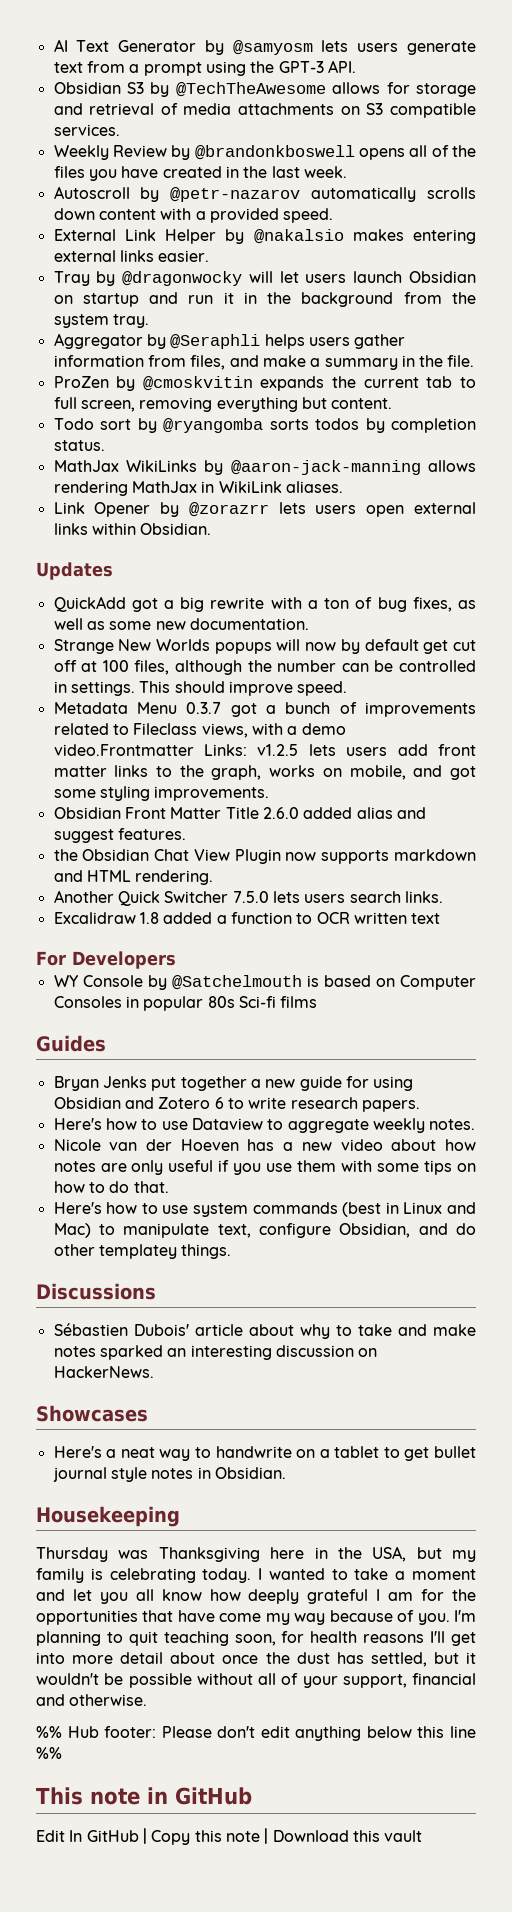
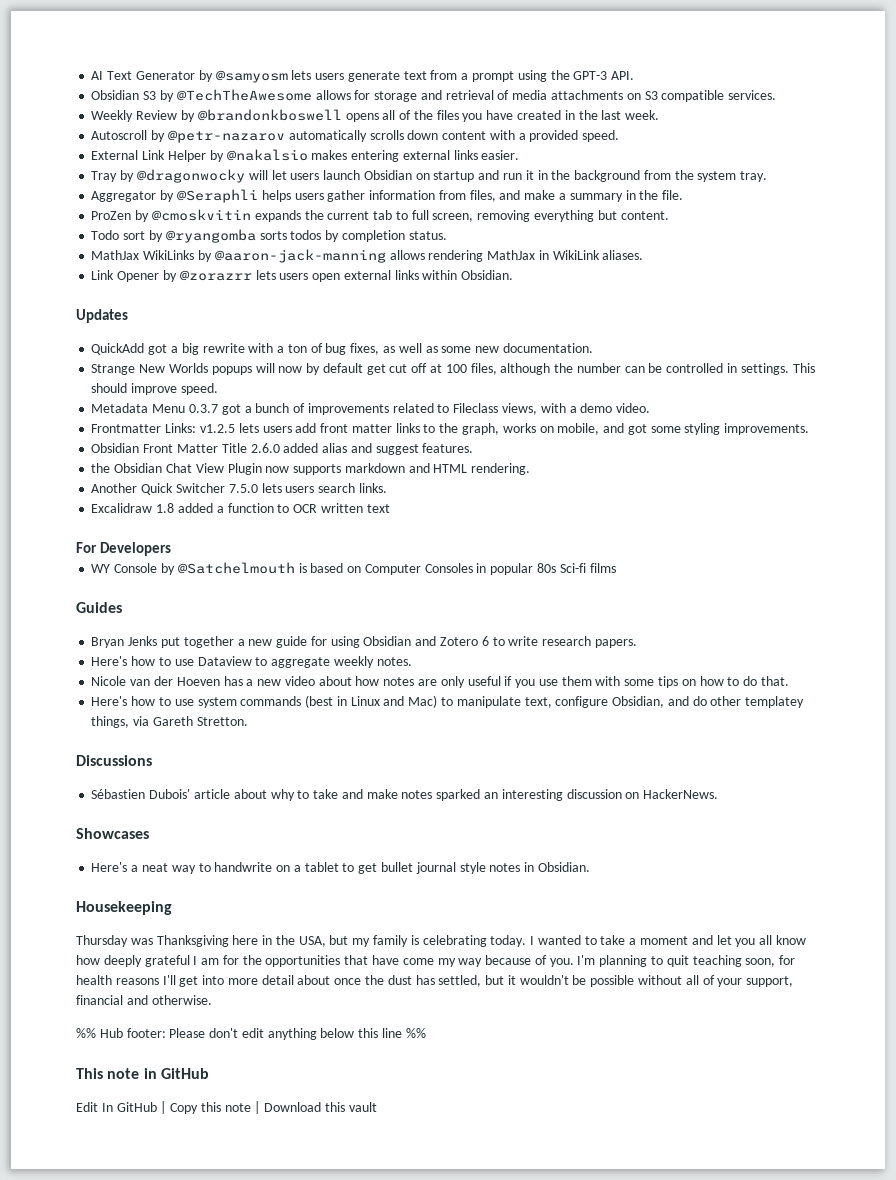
[53,744,194,756] video.Frontmatter -> [616,403,651,413] [91,424,162,433] video. // Frontmatter
[181,1244,232,1259] things. -> [91,716,248,728] things, via Gareth Stretton.

